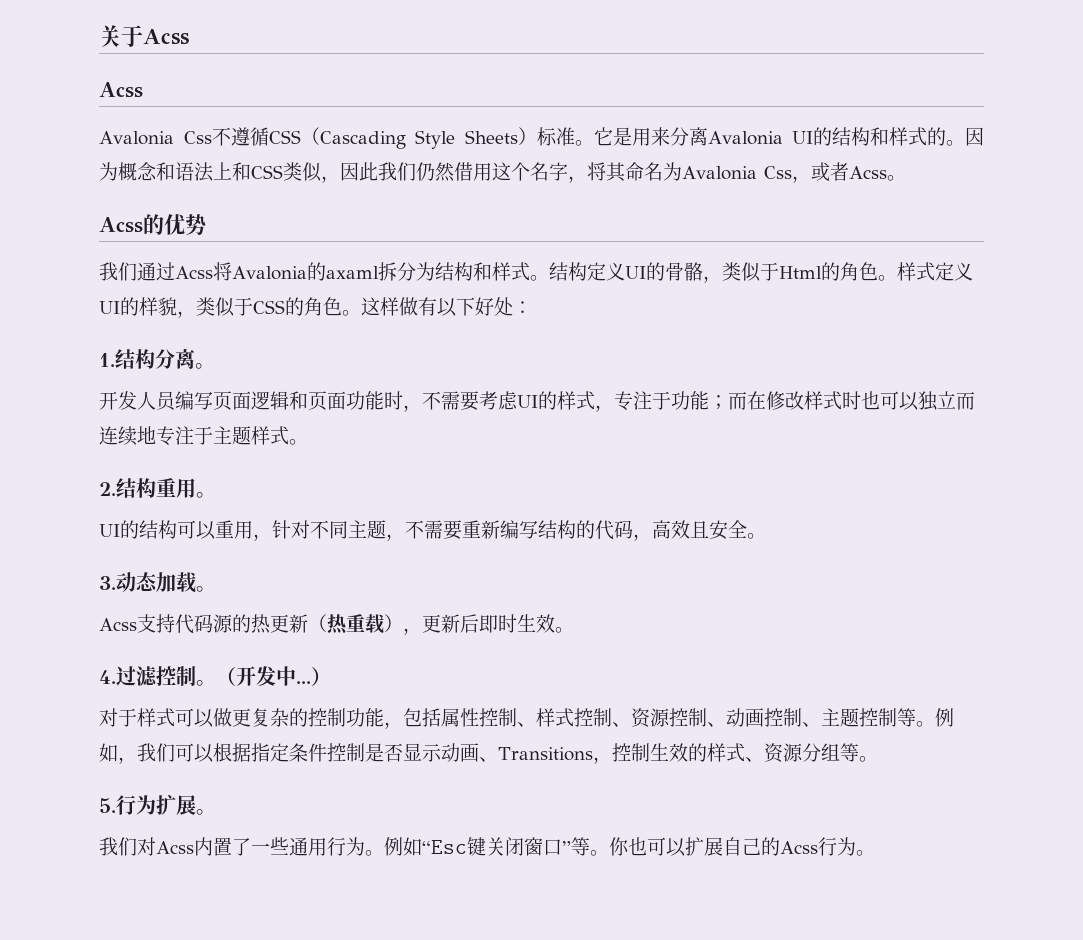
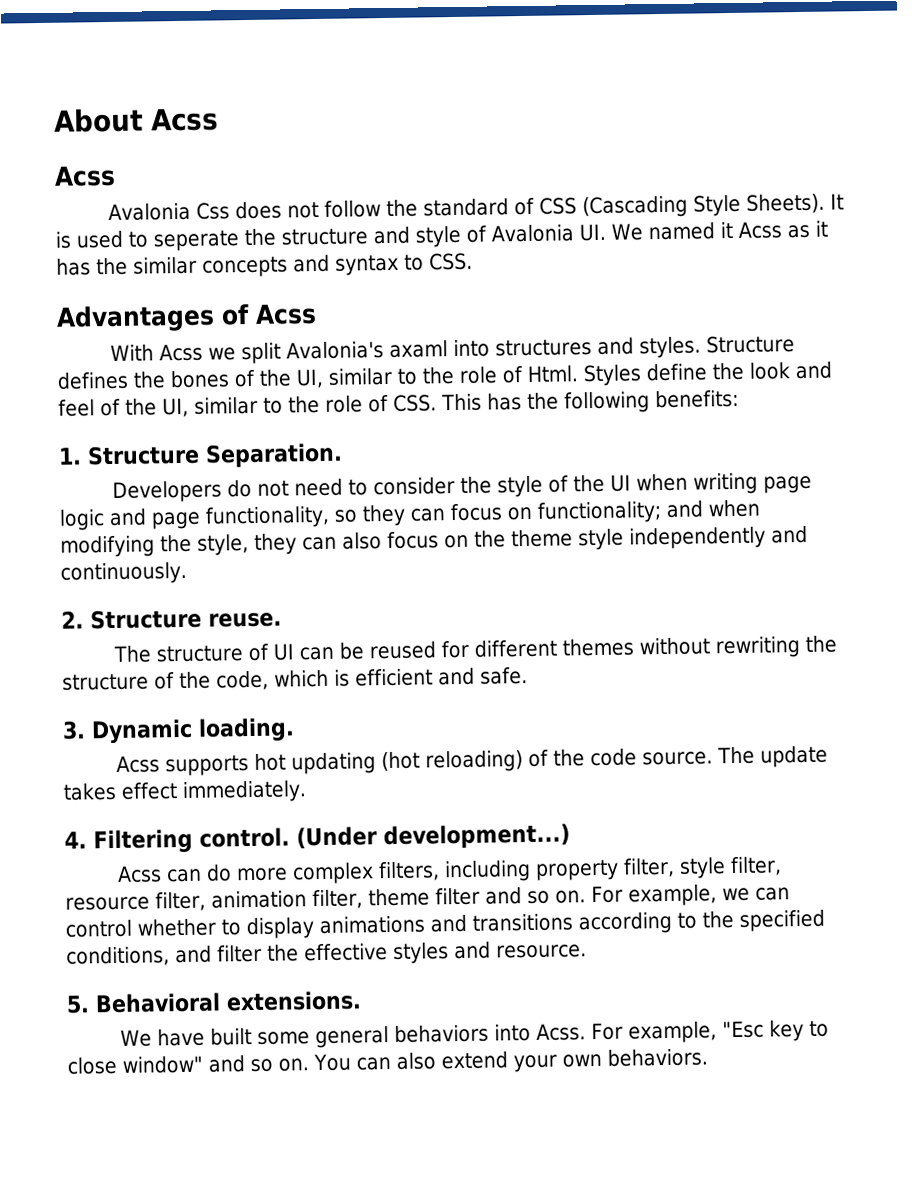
[99,25,143,47] 关于 -> [53,107,143,133] About
[211,127,984,149] [99,162,906,183] [99,214,206,235] [99,262,973,283] [99,297,532,318] [99,349,215,369] [99,391,975,412] [99,426,308,446] [99,478,216,498] [99,520,766,541] [99,572,216,593] [99,614,574,635] [99,666,331,687] [99,708,954,729] [99,743,878,764] [99,795,216,815] [99,837,875,857] 不遵循CSS（Cascading Style Sheets）标准。它是用来分离Avalonia UI的结构和样式的。因为概念和语法上和CSS类似，因此我们仍然借用这个名字，将其命名为Avalonia Css，或者Acss。 // Acss的优势 // 我们通过Acss将Avalonia的axaml拆分为结构和样式。结构定义UI的骨骼，类似于Html的角色。样式定义UI的样貌，类似于CSS的角色。这样做有以下好处： // 1.结构分离。 // 开发人员编写页面逻辑和页面功能时，不需要考虑UI的样式，专注于功能；而在修改样式时也可以独立而连续地专注于主题样式。 // 2.结构重用。 // UI的结构可以重用，针对不同主题，不需要重新编写结构的代码，高效且安全。 // 3.动态加载。 // Acss支持代码源的热更新（热重载），更新后即时生效。 // 4.过滤控制。（开发中...） // 对于样式可以做更复杂的控制功能，包括属性控制、样式控制、资源控制、动画控制、主题控制等。例如，我们可以根据指定条件控制是否显示动画、Transitions，控制生效的样式、资源分组等。 // 5.行为扩展。 // 我们对Acss内置了一些通用行为。例如“Esc键关闭窗口”等。你也可以扩展自己的Acss行为。 -> [234,193,844,220] [55,220,828,252] [56,252,473,278] [56,303,317,333] [109,335,795,365] [57,361,832,390] [58,389,739,418] [58,442,343,468] [111,472,812,503] [59,499,760,531] [60,525,808,558] [60,561,187,585] [61,608,282,630] [112,635,837,663] [62,666,528,691] [62,717,295,744] [115,745,828,777] [63,780,307,804] [64,823,570,854] [116,856,782,885] [65,884,790,912] [65,909,825,940] [66,941,587,967] [66,990,362,1014] [119,1020,829,1049] [67,1048,708,1075] does not follow the standard of CSS (Cascading Style Sheets). It is used to seperate the structure and style of Avalonia UI. We named it Acss as it has the similar concepts and syntax to CSS. // Advantages of Acss // With Acss we split Avalonia's axaml into structures and styles. Structure defines the bones of the UI, similar to the role of Html. Styles define the look and feel of the UI, similar to the role of CSS. This has the following benefits: // 1. Structure Separation. // Developers do not need to consider the style of the UI when writing page logic and page functionality, so they can focus on functionality; and when modifying the style, they can also focus on the theme style independently and continuously. // 2. Structure reuse. // The structure of UI can be reused for different themes without rewriting the structure of the code, which is efficient and safe. // 3. Dynamic loading. // Acss supports hot updating (hot reloading) of the code source. The update takes effect immediately. // 4. Filtering control. (Under development...) // Acss can do more complex filters, including property filter, style filter, resource filter, animation filter, theme filter and so on. For example, we can control whether to display animations and transitions according to the specified conditions, and filter the effective styles and resource. // 5. Behavioral extensions. // We have built some general behaviors into Acss. For example, "Esc key to close window" and so on. You can also extend your own behaviors.

